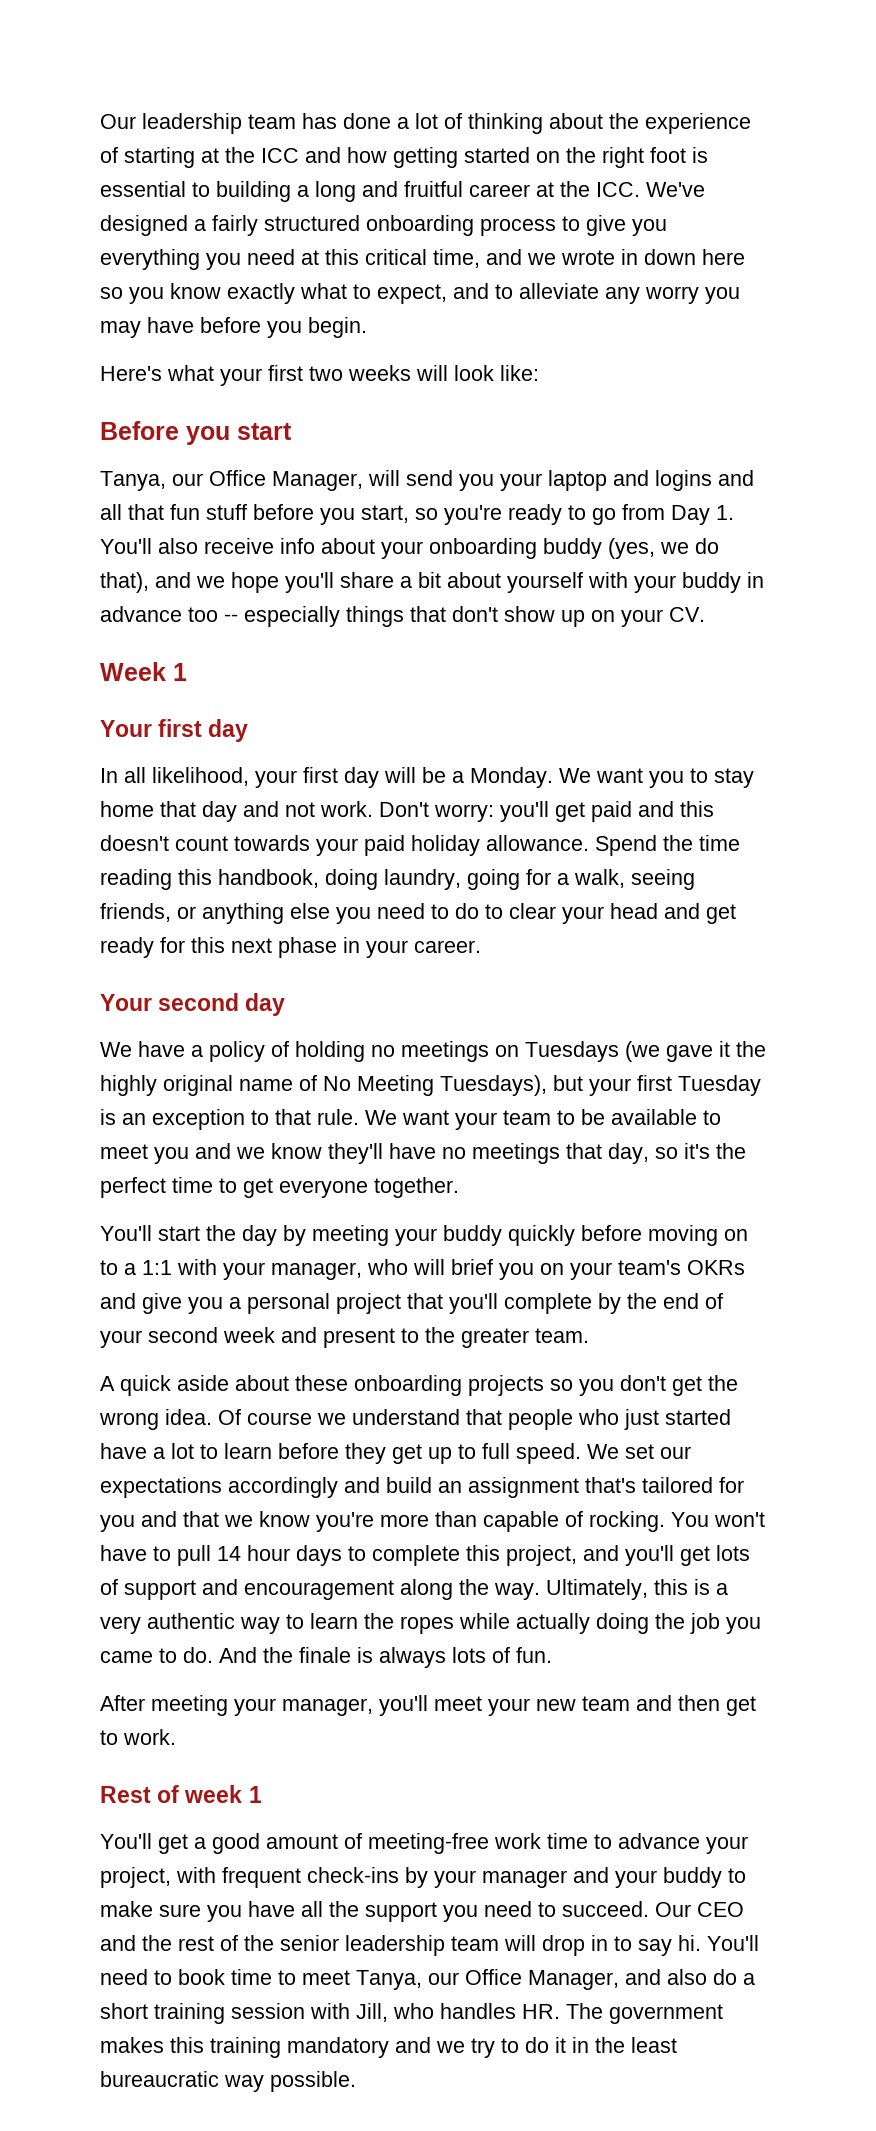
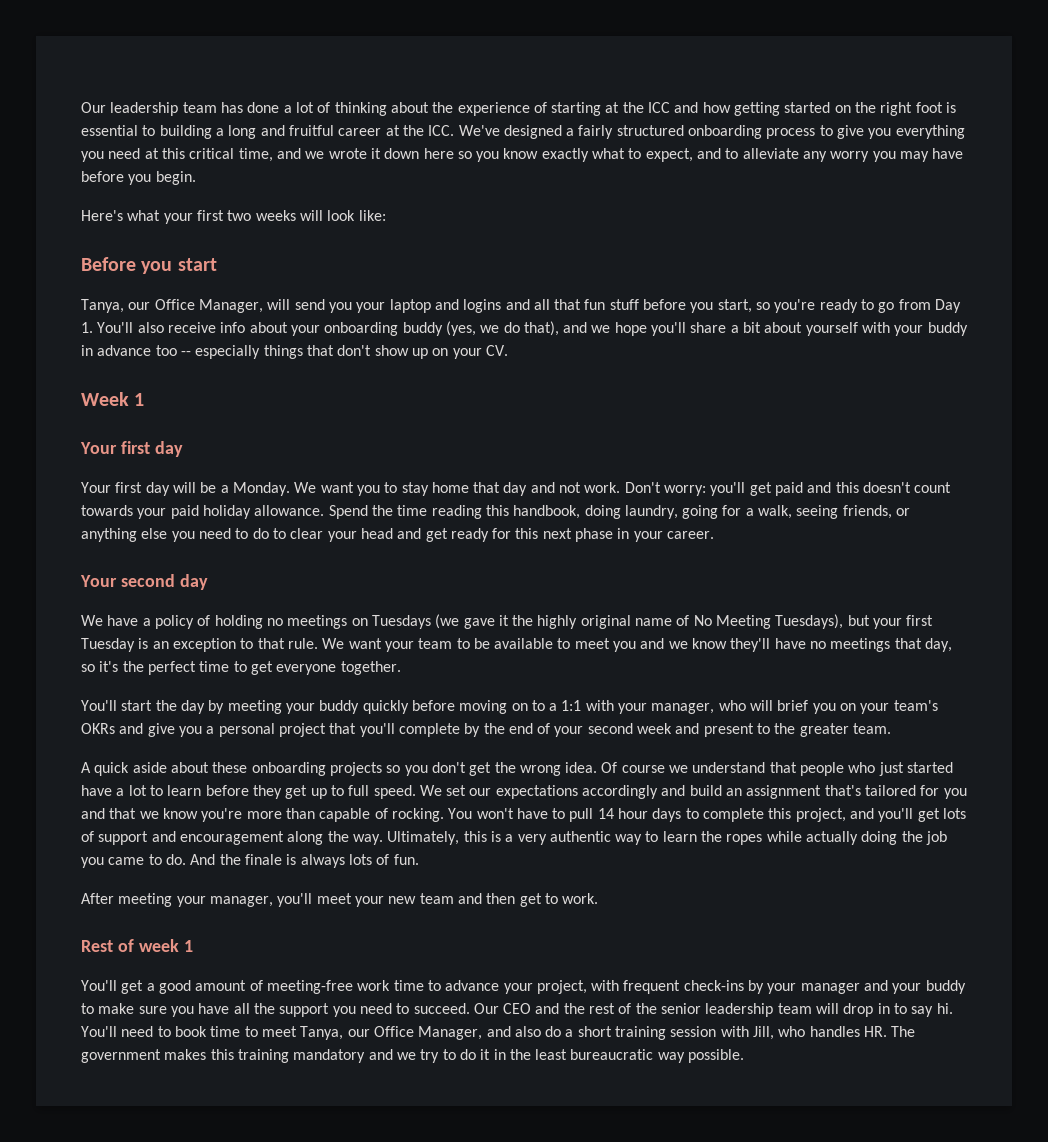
[621,249,638,265] in -> [370,148,381,159] it
[100,767,297,788] In all likelihood, your -> [81,482,111,493] Your

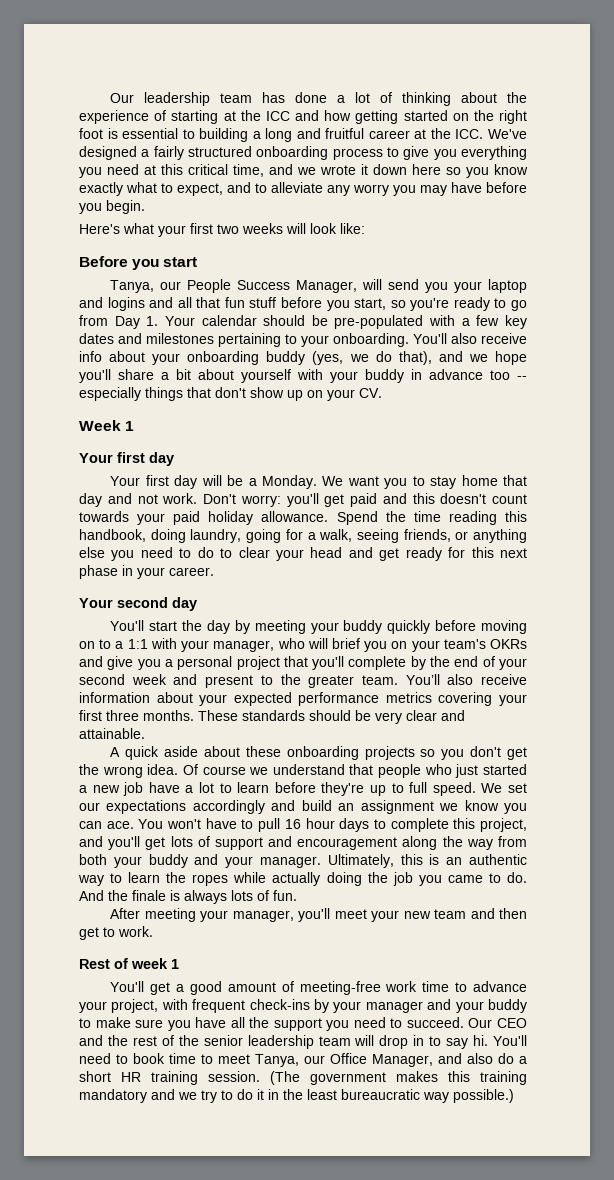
[154,299,195,310] Office -> [187,279,291,293] People Success
(93, 327) none -> [164,315,527,329] [79,333,409,347] Your calendar should be pre-populated with a few key dates and milestones pertaining to your onboarding.
[81,614,934,629] [81,638,953,652] [81,661,401,675] // We have a policy of holding no meetings on Tuesdays (we gave it the highly original name of No Meeting Tuesdays), but your first Tuesday is an exception to that rule. We want your team to be available to meet you and we know they'll have no meetings that day, so it's the perfect time to get everyone together. -> (197, 604) none
(892, 728) none -> [405,674,527,685] [79,692,527,706] [79,710,465,724] [79,728,145,739] You’ll also receive information about your expected performance metrics covering your first three months. These standards should be very clear and attainable.
(954, 767) none -> [79,782,144,796] a new job
[252,785,308,799] they get -> [321,782,365,796] they're
[824,785,967,799] [81,808,444,822] that's tailored for you and that we know you're more than capable of rocking. -> [439,800,527,814] [79,821,134,829] we know you can ace.
[597,808,614,819] 14 -> [284,819,301,829] 16
[352,834,383,845] way. -> [466,836,527,850] [79,854,321,868] way from both your buddy and your manager.
[505,834,547,845] a very -> [446,857,463,865] an
[615,1026,916,1040] training session with Jill, who handles HR. The -> [121,1071,300,1085] HR training session. (The
[688,1049,745,1063] possible. -> [453,1089,514,1103] possible.)

